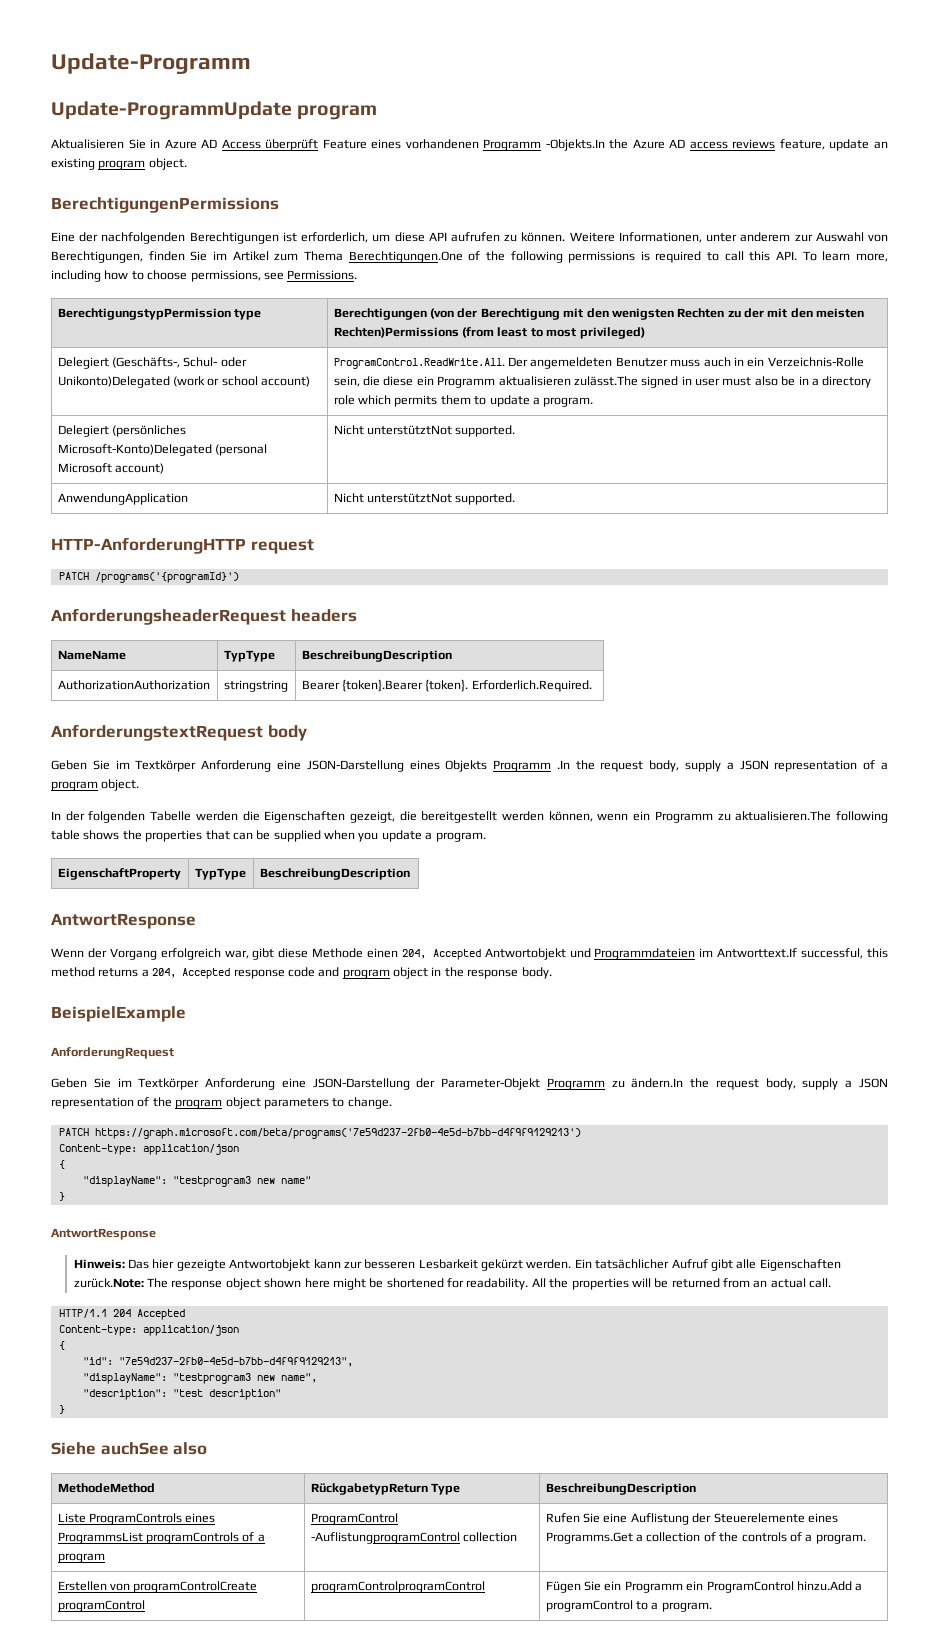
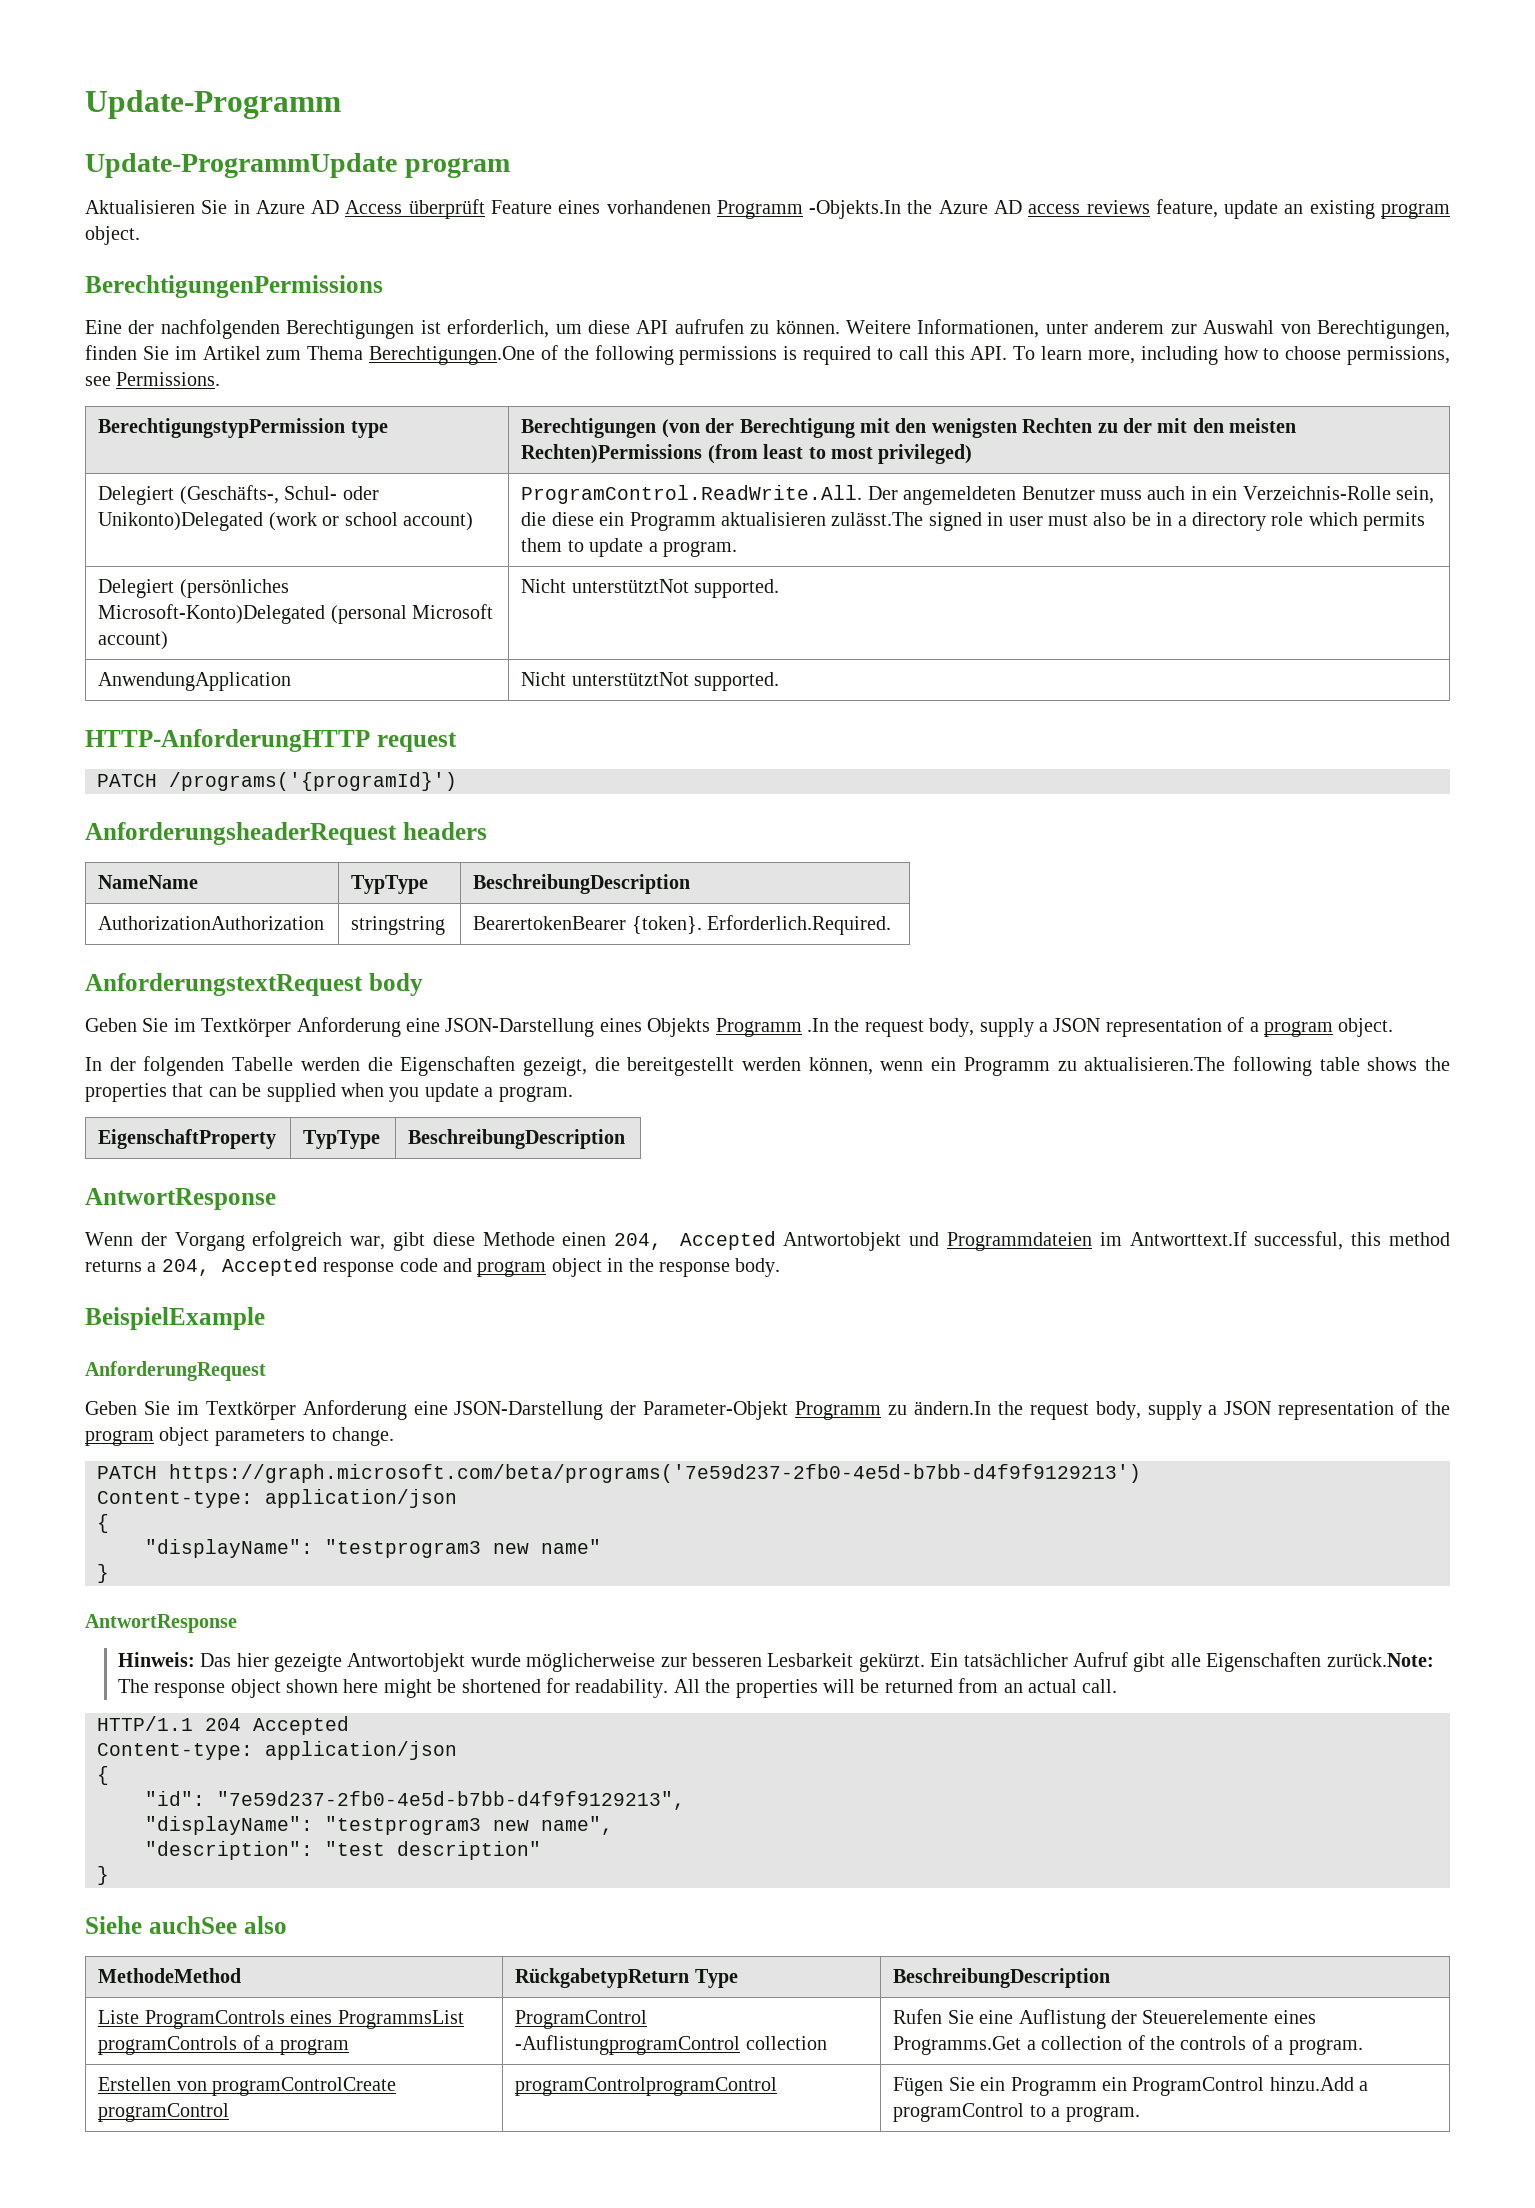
[301,679,424,692] Bearer {token}.Bearer -> [473,916,627,930] BearertokenBearer
[313,1259,341,1269] kann -> [470,1653,656,1672] wurde möglicherweise
[481,1259,572,1271] gekürzt werden. -> [858,1653,925,1672] gekürzt.

